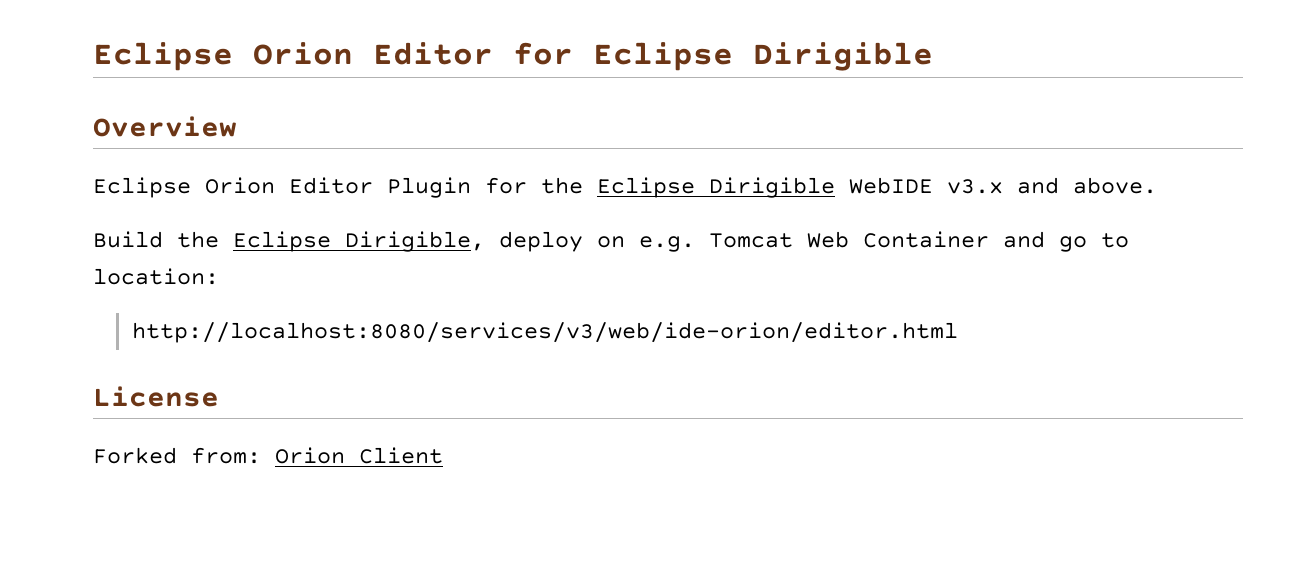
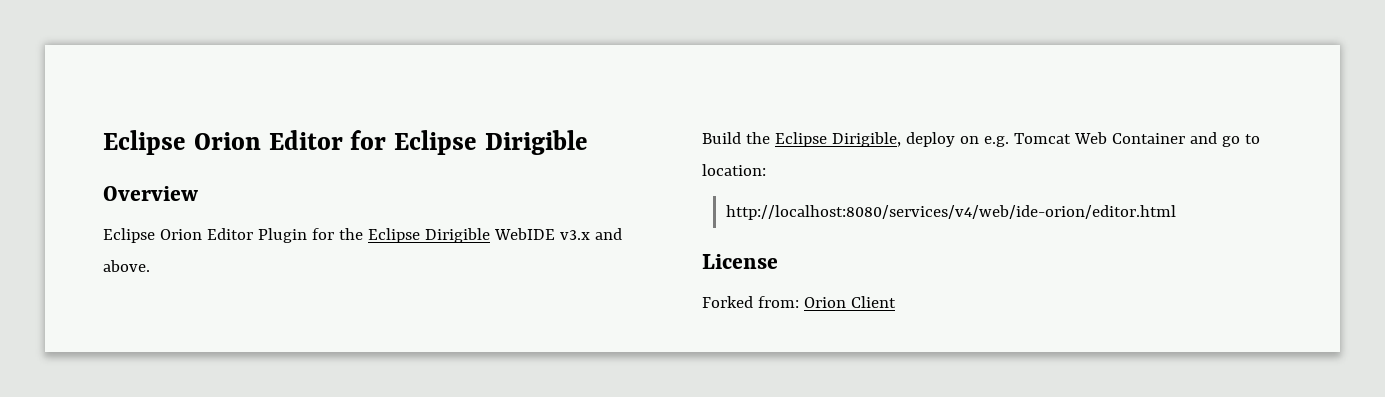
[132,322,959,343] http://localhost:8080/services/v3/web/ide-orion/editor.html -> [725,205,1176,220] http://localhost:8080/services/v4/web/ide-orion/editor.html

